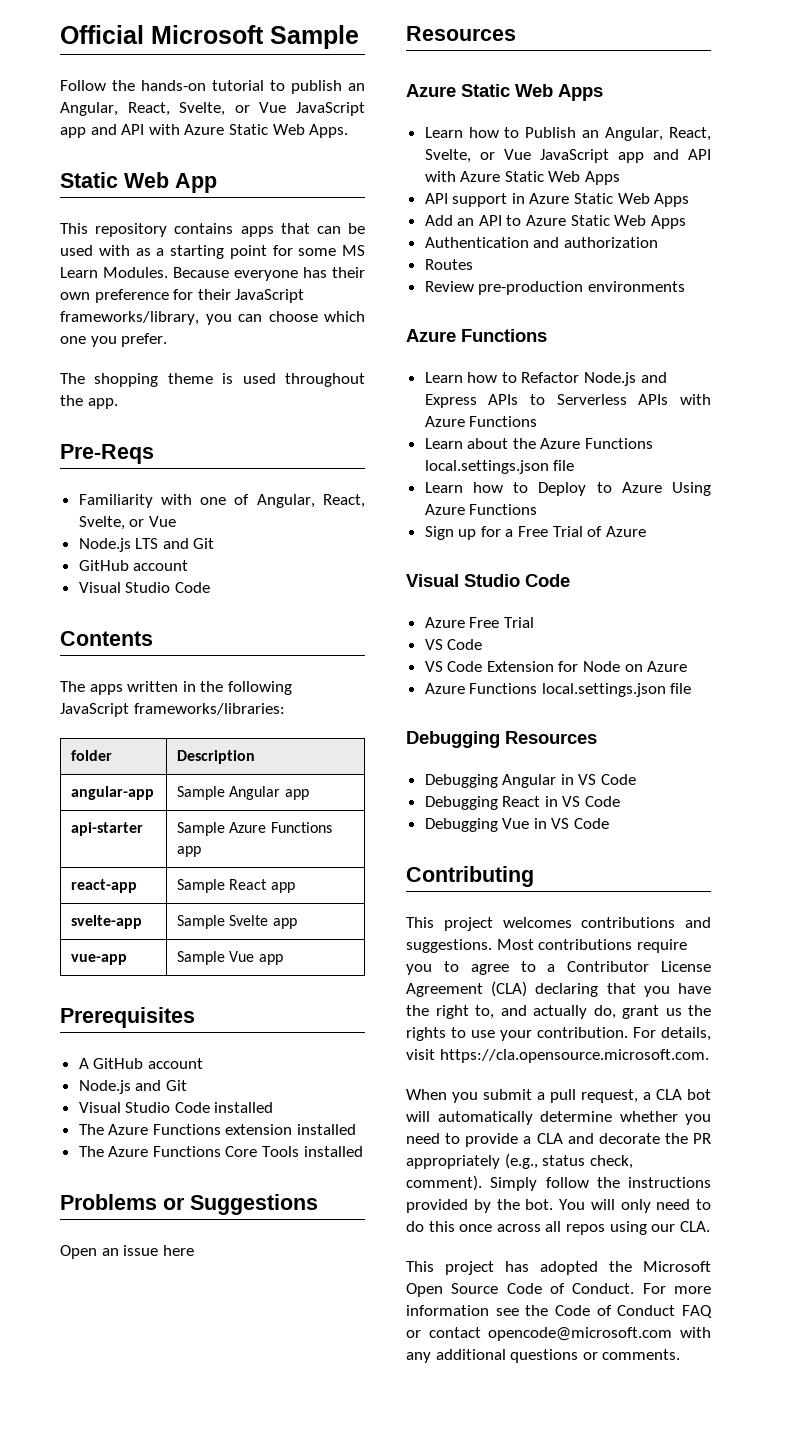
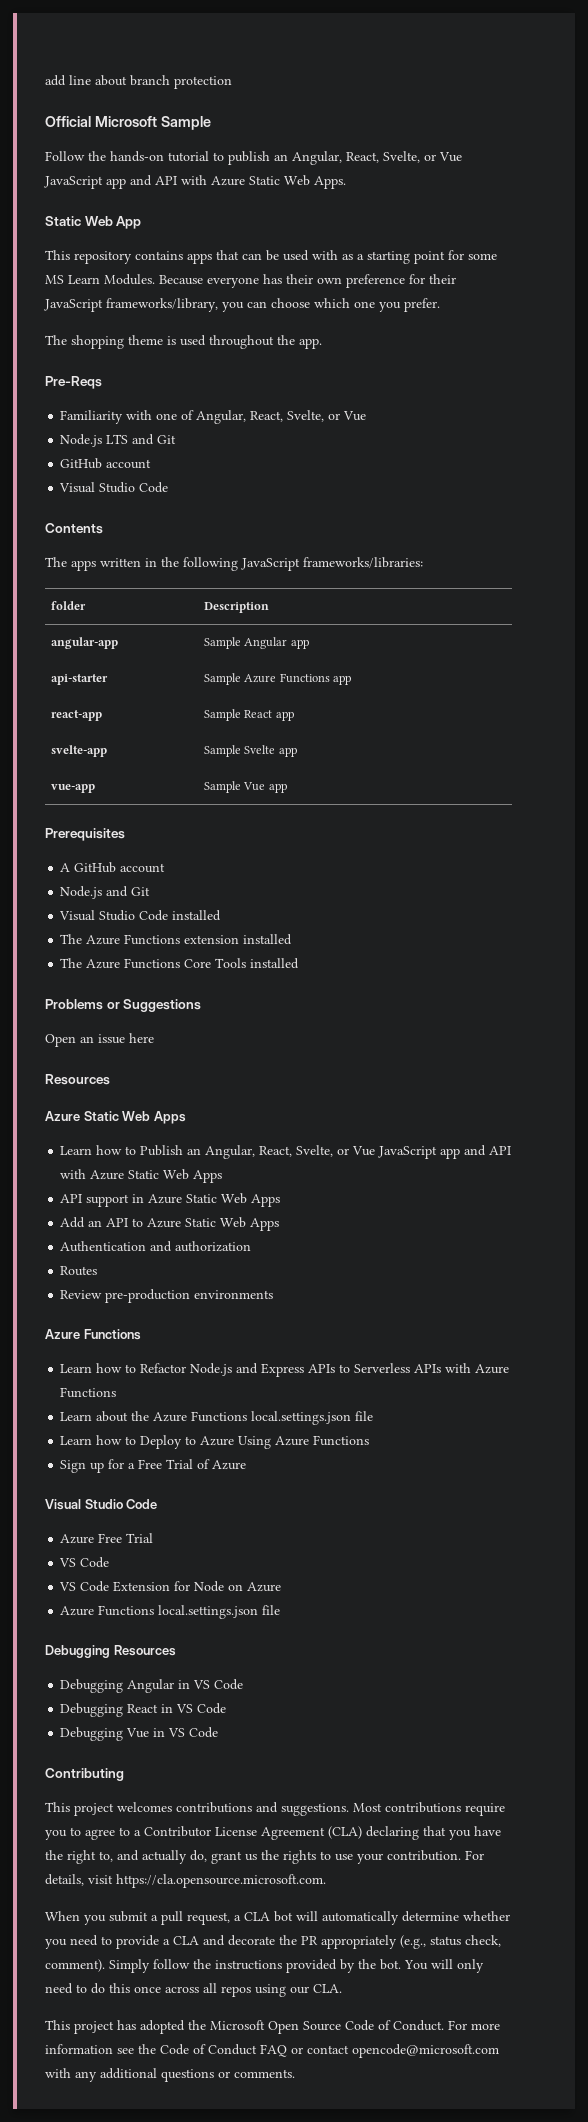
(60, 34) none -> [45,75,232,89] add line about branch protection //

